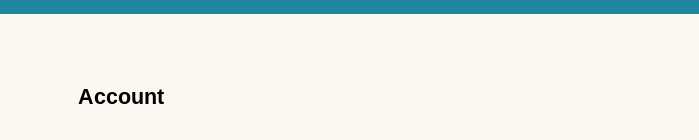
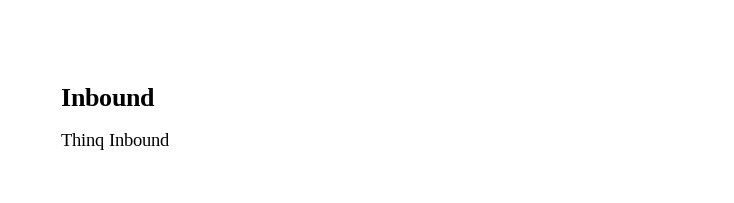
[78,89,164,104] Account -> [61,88,155,106] [61,133,170,150] Inbound // Thinq Inbound

